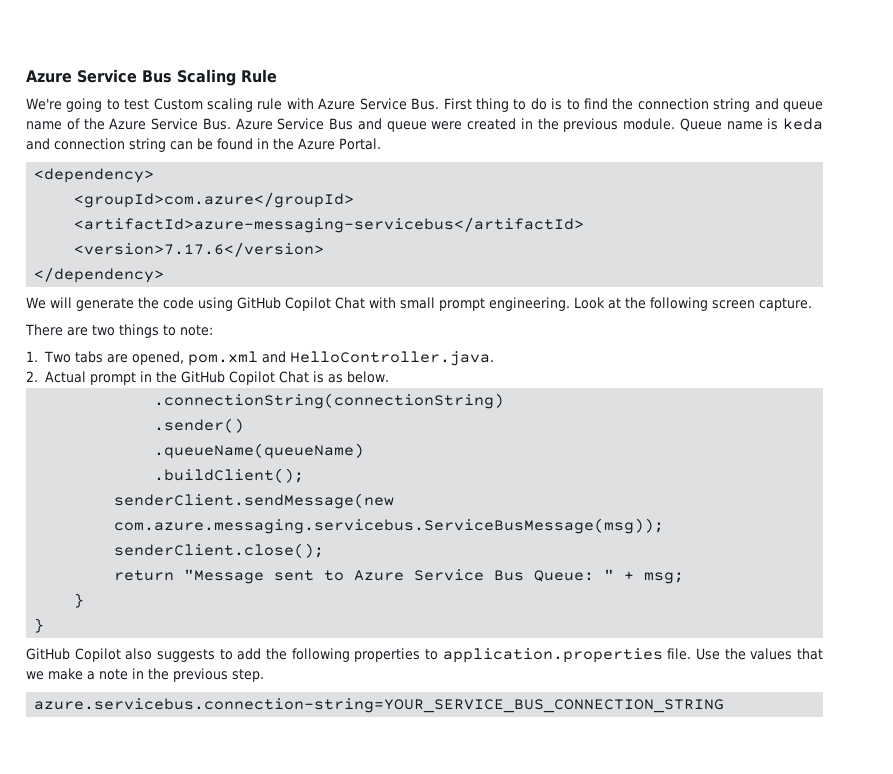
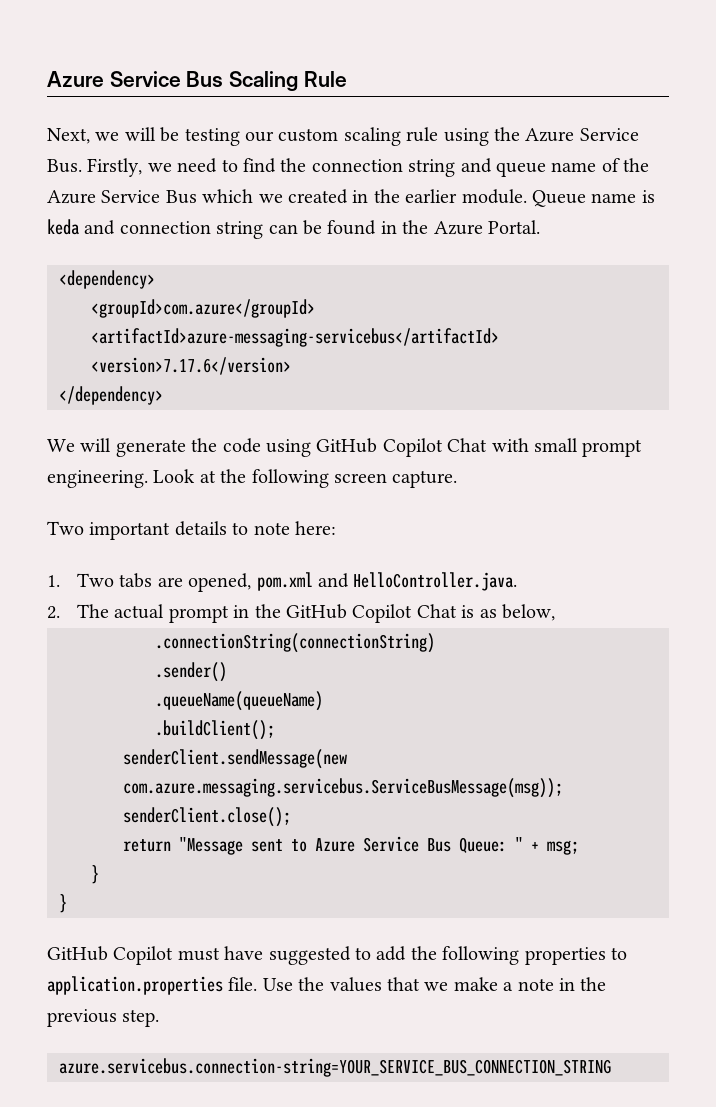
[26,98,563,112] We're going to test Custom scaling rule with Azure Service Bus. First thing to do is -> [47,127,639,146] [47,158,218,177] Next, we will be testing our custom scaling rule using the Azure Service Bus. Firstly, we need
[202,118,463,132] Bus. Azure Service Bus and queue were -> [165,189,283,204] Bus which we
[563,118,619,132] previous -> [405,189,458,203] earlier
[25,324,213,338] There are two things to note: -> [47,521,336,540] Two important details to note here:
[44,371,86,383] Actual -> [77,604,165,619] The actual
[346,371,389,383] below. -> [502,604,556,621] below,
[125,648,215,662] also suggests -> [177,946,351,965] must have suggested

